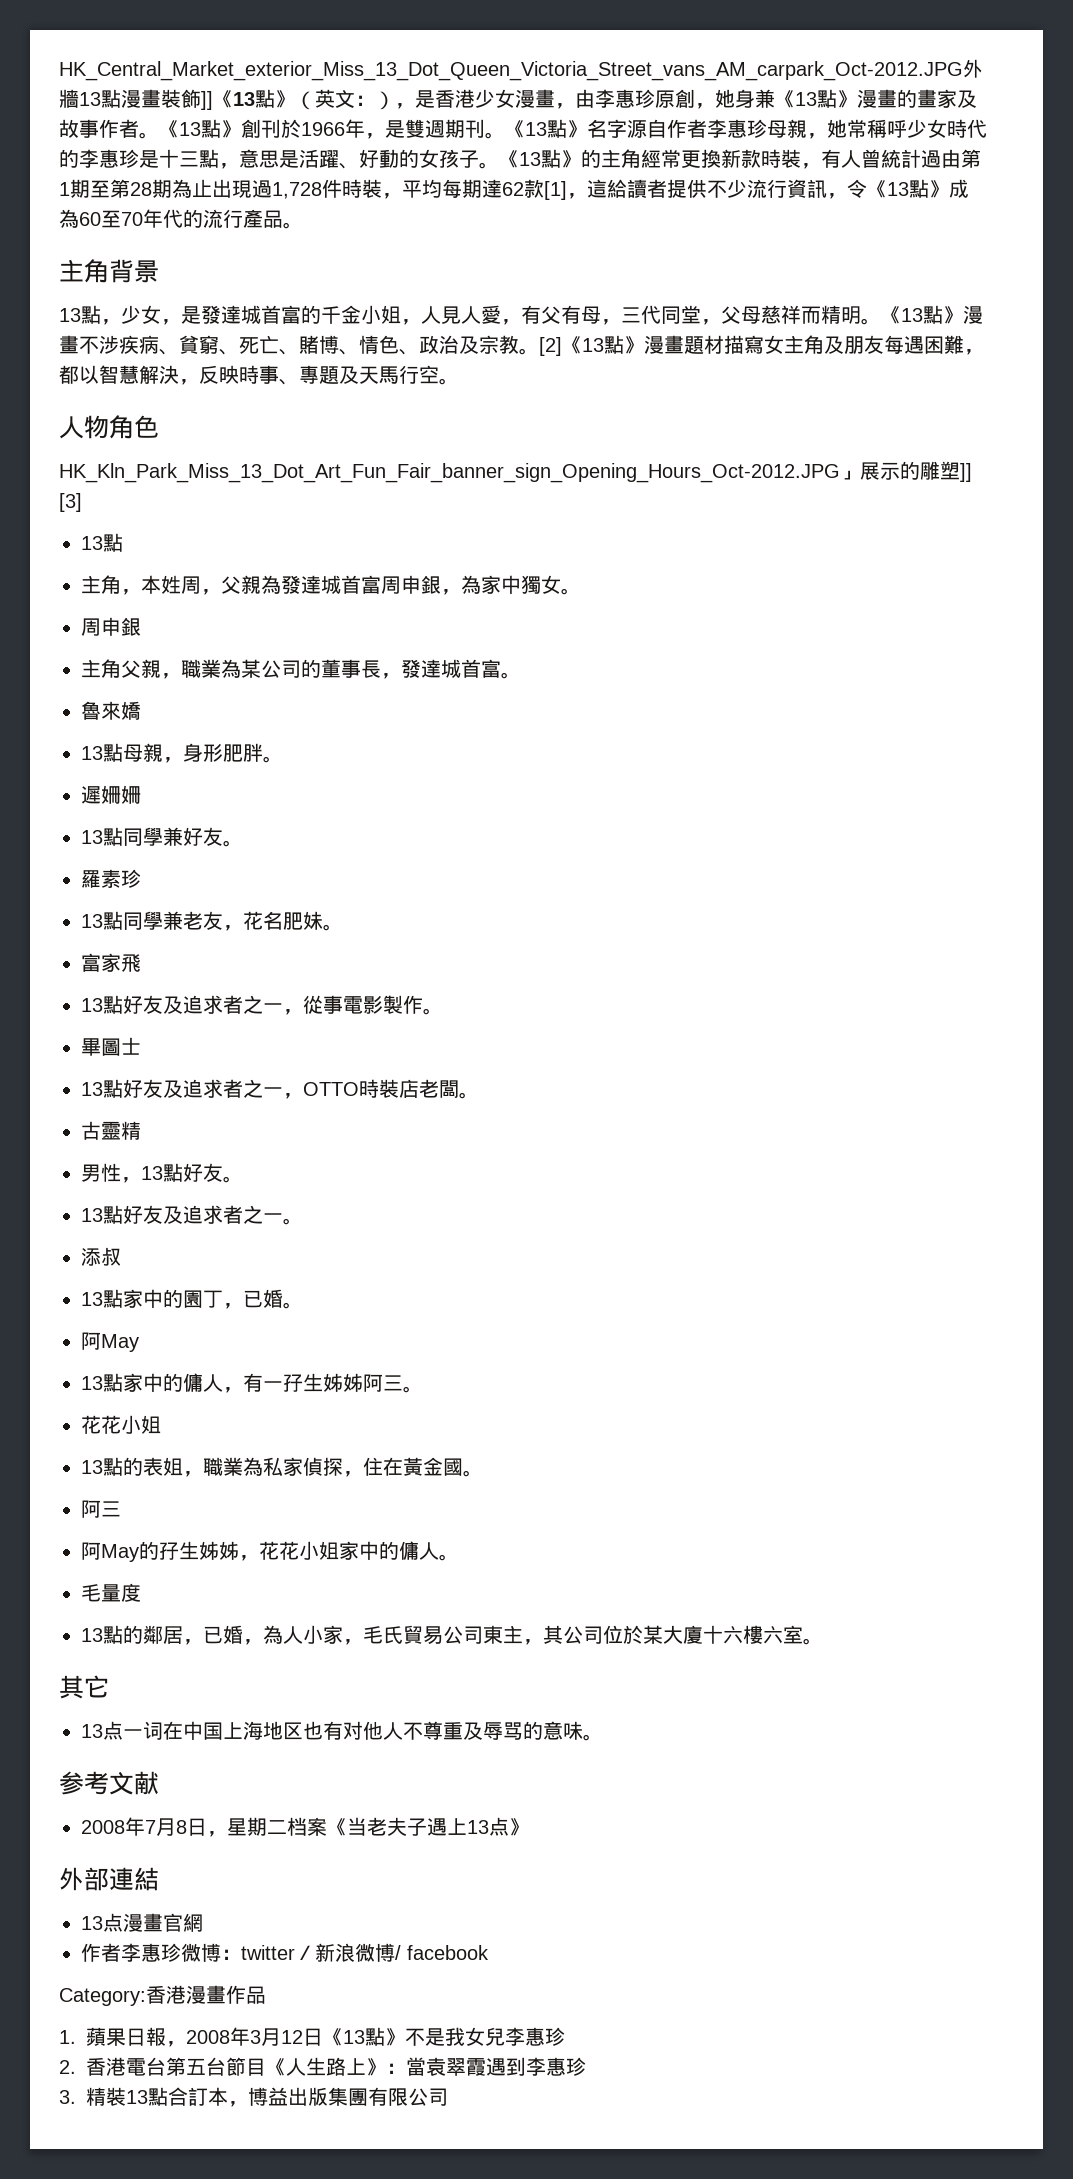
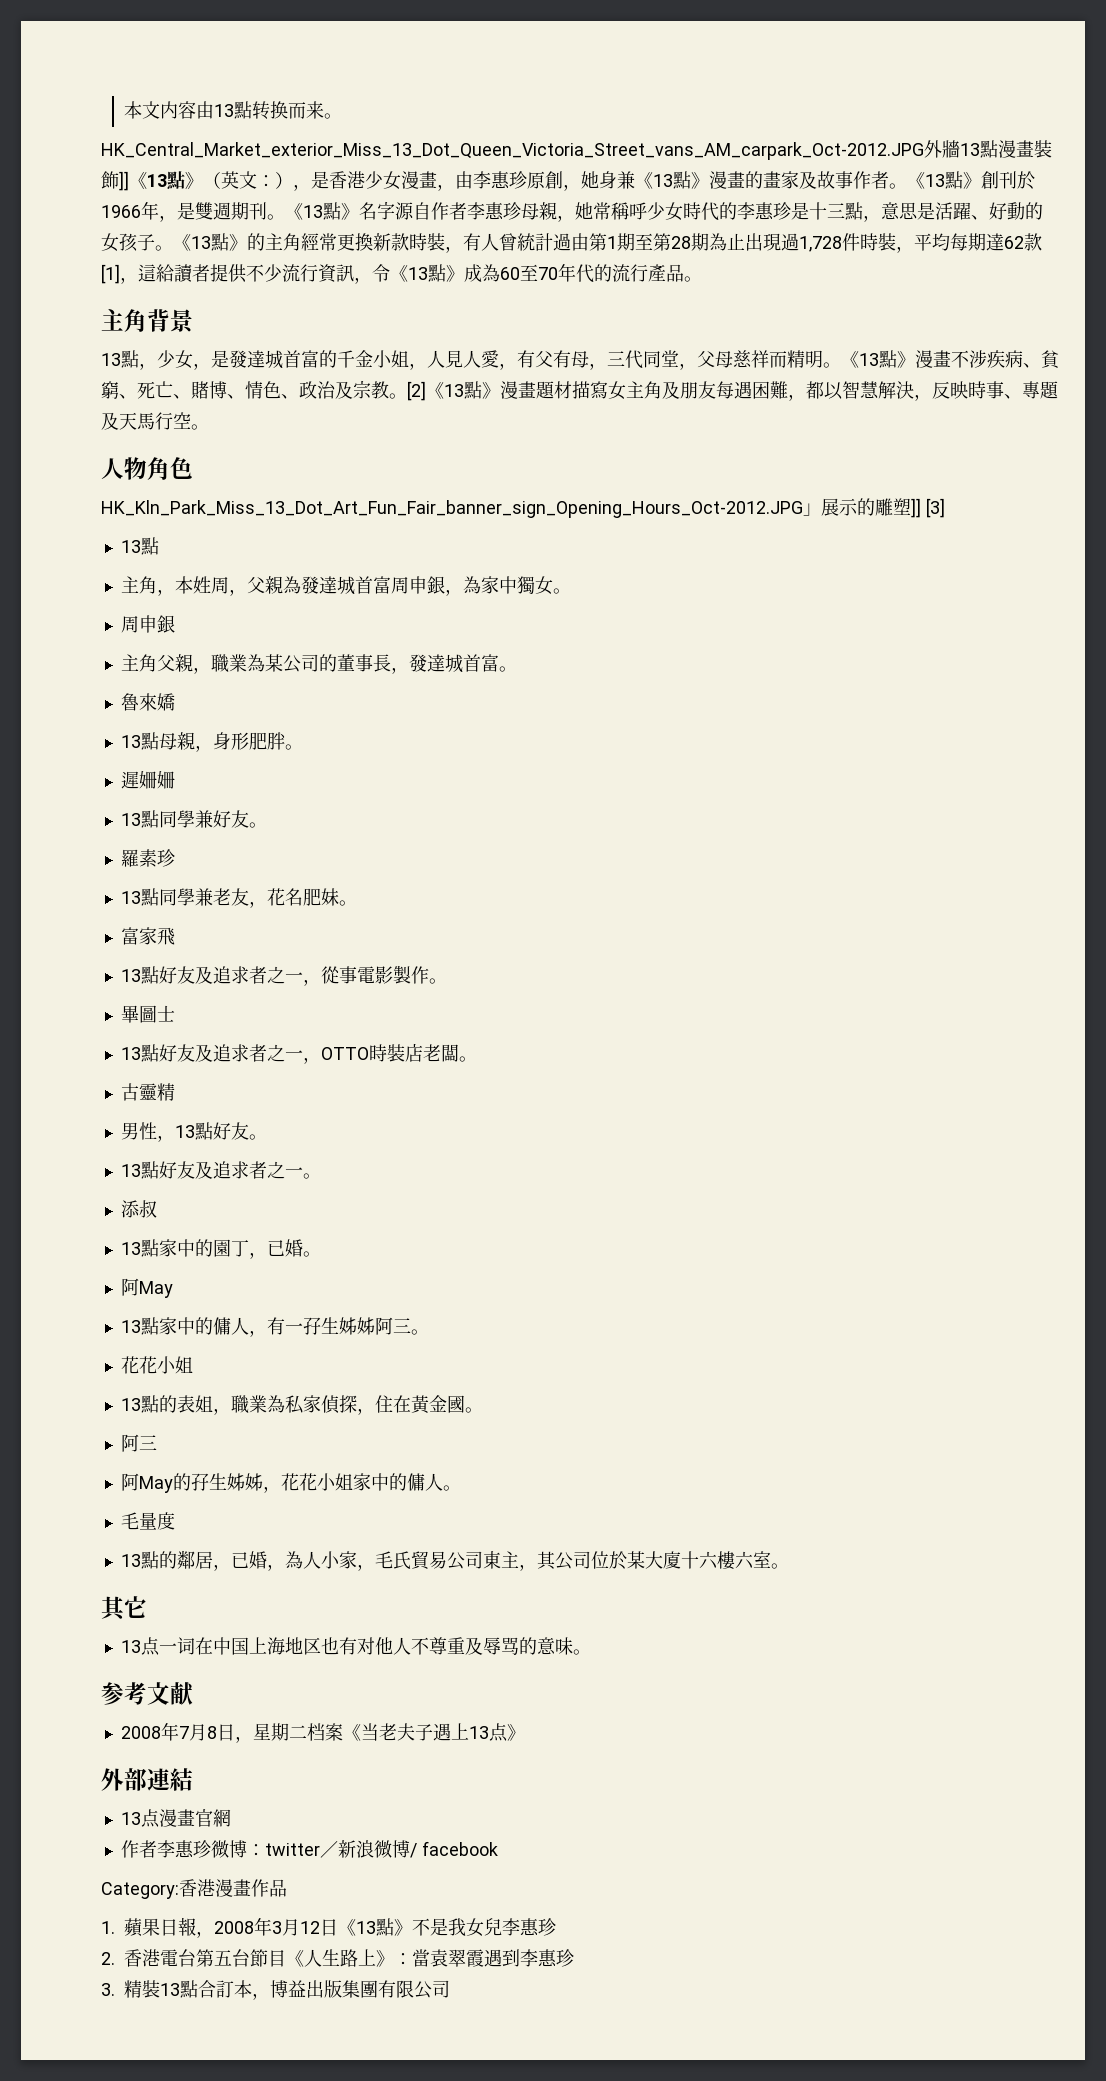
(59, 71) none -> [124,101,343,120] 本文内容由13點转换而来。 //

